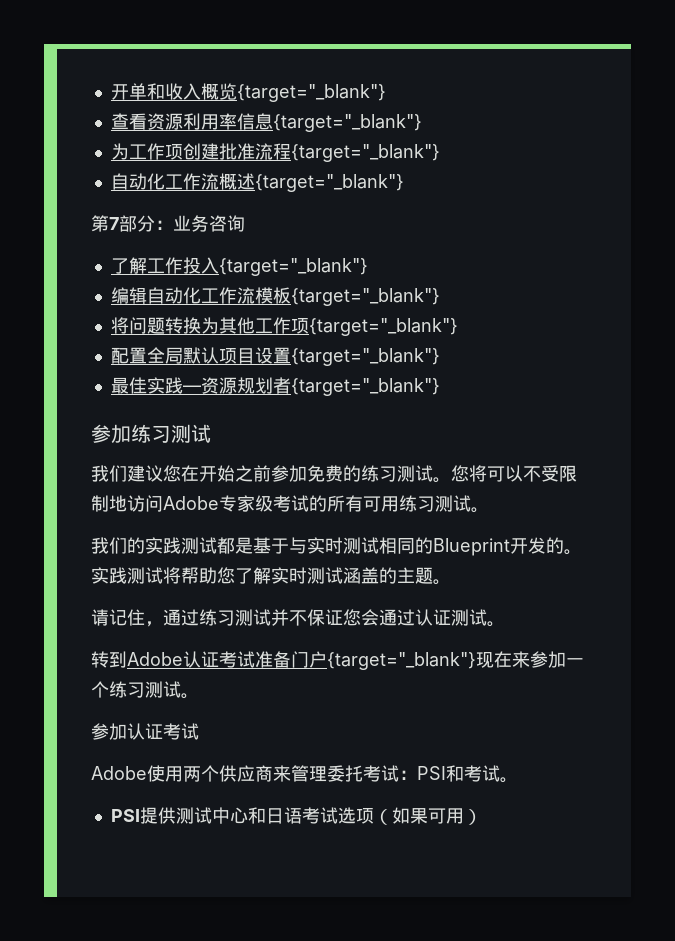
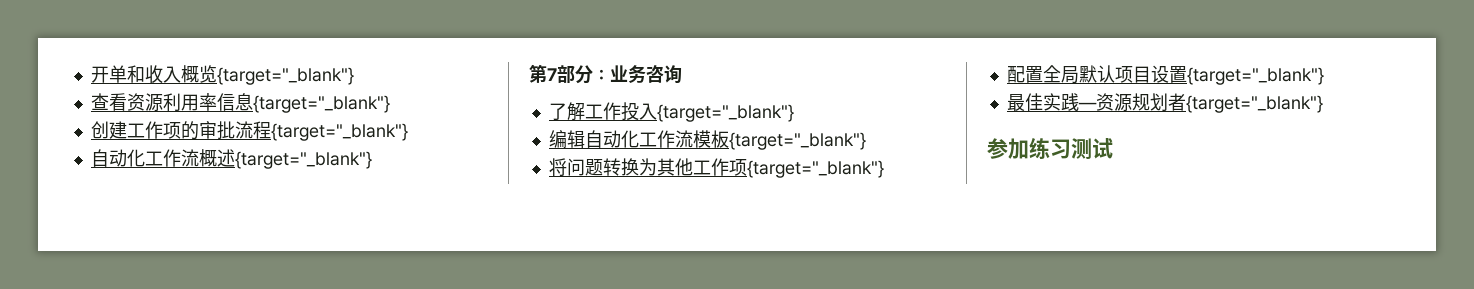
[110,143,255,160] 为工作项创建批准 -> [90,121,235,140] 创建工作项的审批
[91,465,577,483] [91,495,489,513] [91,537,582,556] [91,567,451,585] [91,609,505,627] [91,651,584,670] [91,681,199,699] [91,723,199,740] [91,765,518,783] [110,807,482,825] // 我们建议您在开始之前参加免费的练习测试。您将可以不受限制地访问Adobe专家级考试的所有可用练习测试。 // 我们的实践测试都是基于与实时测试相同的Blueprint开发的。实践测试将帮助您了解实时测试涵盖的主题。 // 请记住，通过练习测试并不保证您会通过认证测试。 // 转到Adobe认证考试准备门户{target="_blank"}现在来参加一个练习测试。 // 参加认证考试 // Adobe使用两个供应商来管理委托考试：PSI和考试。 // PSI提供测试中心和日语考试选项（如果可用） -> (1113, 148) none

